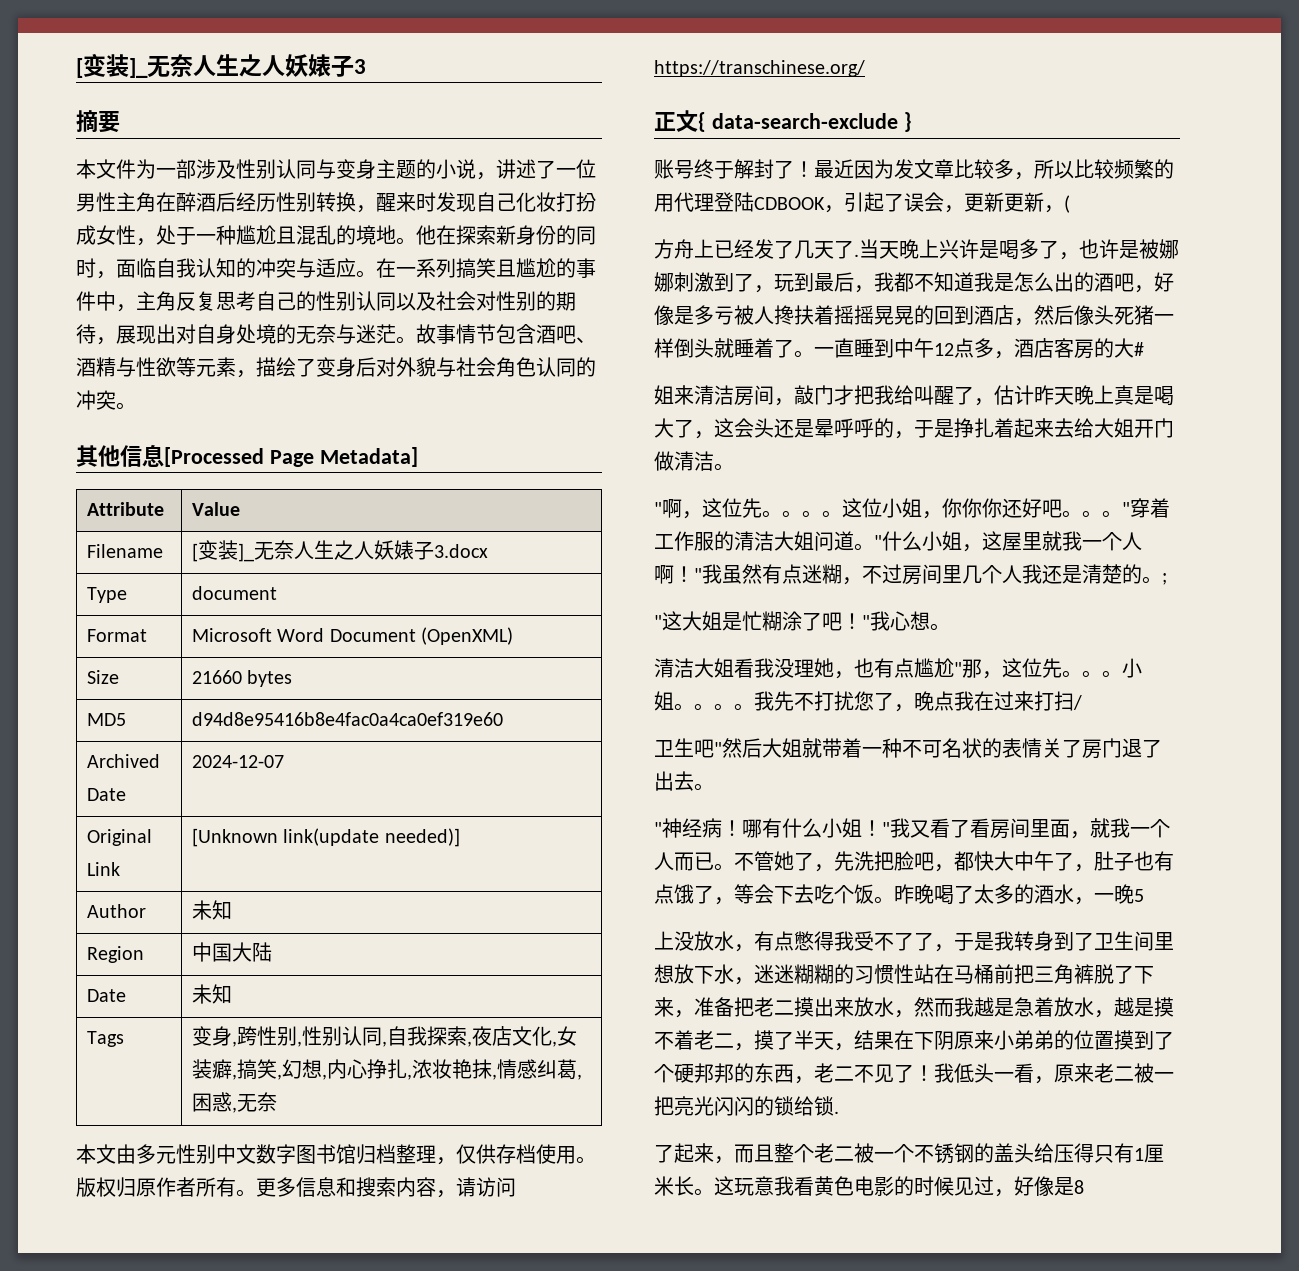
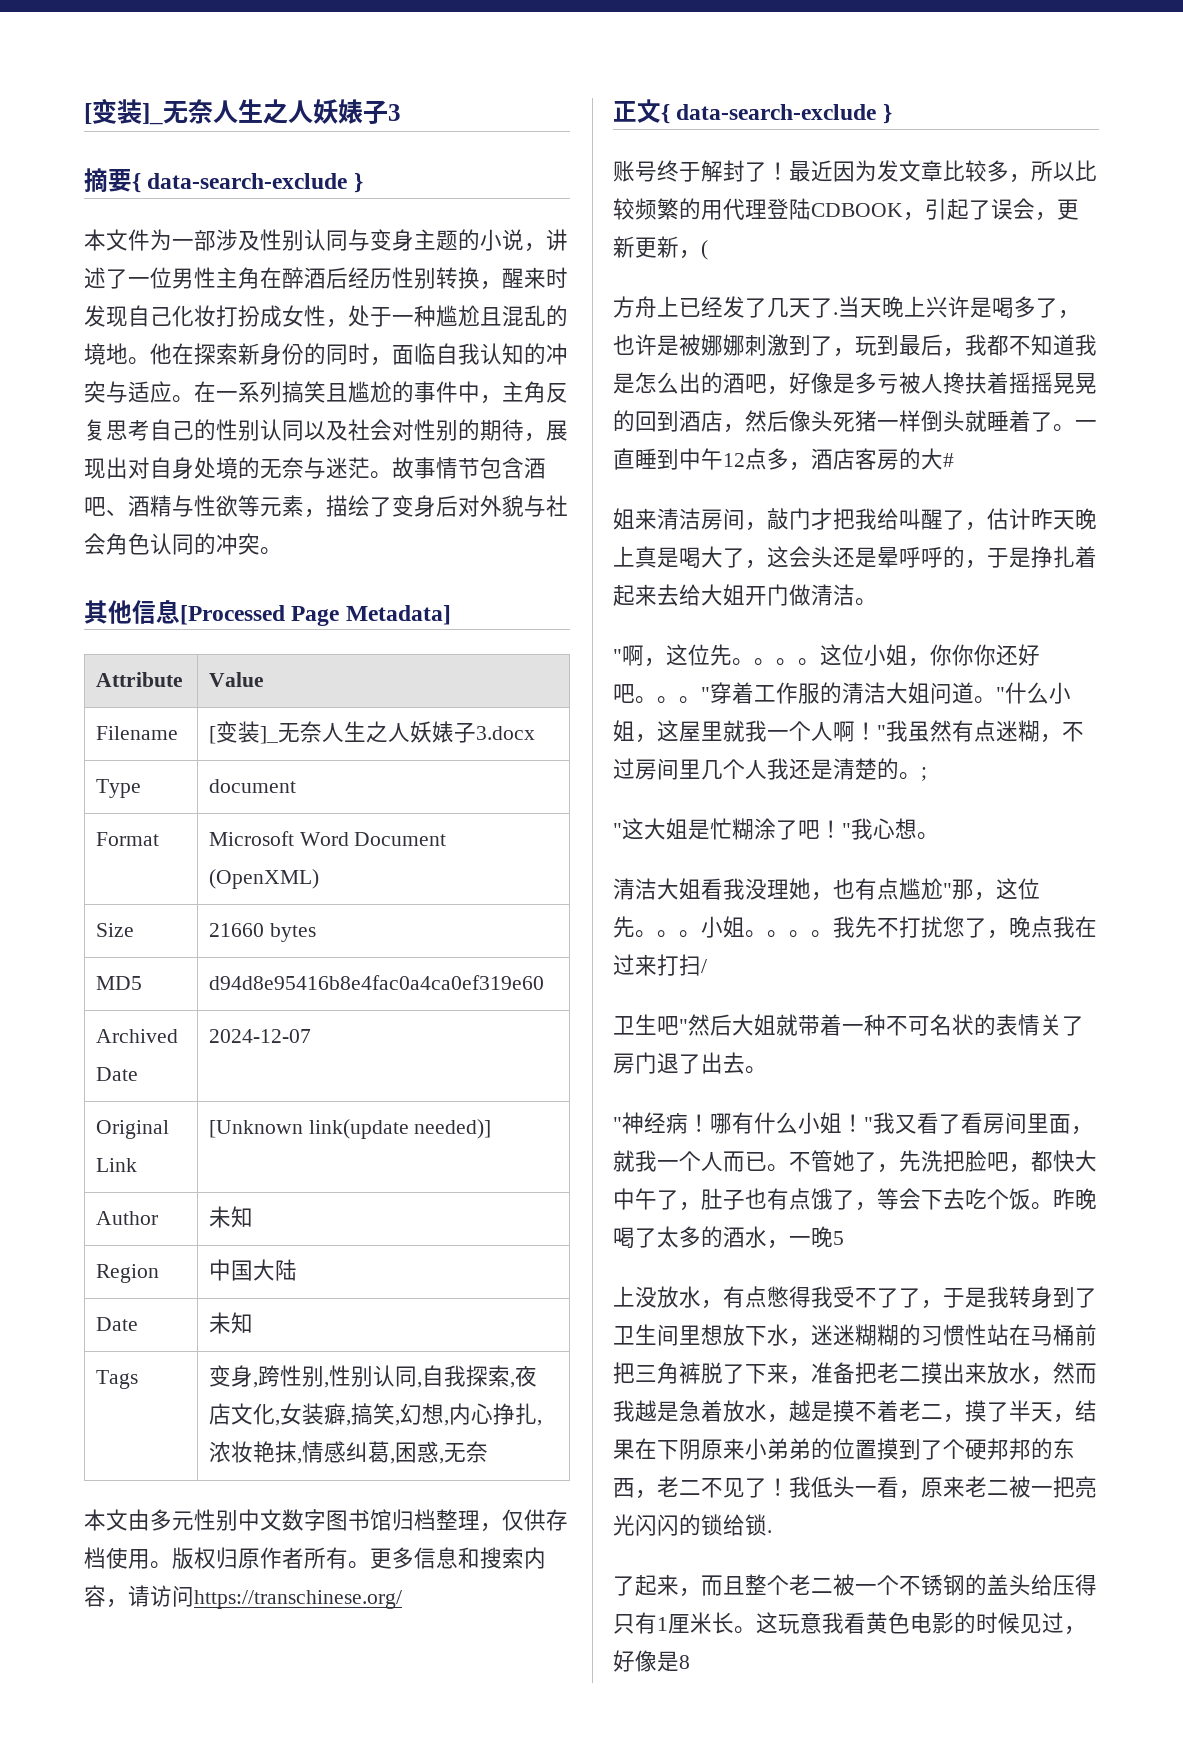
(120, 122) none -> [132,173,363,193] { data-search-exclude }

